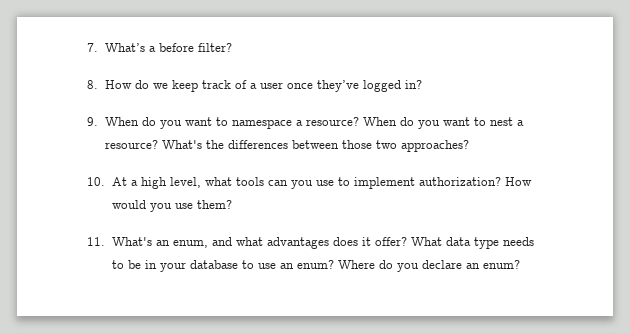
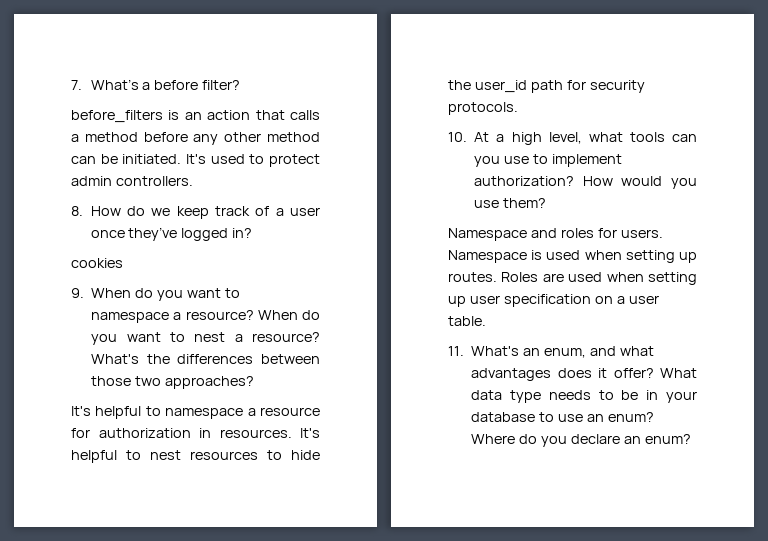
(232, 47) none -> [71,110,320,123] [71,132,320,145] [71,154,320,167] [71,176,193,186] // before_filters is an action that calls a method before any other method can be initiated. It's used to protect admin controllers.
(422, 84) none -> [71,258,123,268] // cookies
(469, 146) none -> [71,406,320,419] [71,428,320,438] [71,450,320,463] [448,80,645,93] [448,102,518,115] // It's helpful to namespace a resource for authorization in resources. It's helpful to nest resources to hide the user_id path for security protocols.
(232, 204) none -> [448,228,663,241] [448,250,697,263] [448,272,697,285] [448,294,659,307] [448,316,486,326] // Namespace and roles for users. Namespace is used when setting up routes. Roles are used when setting up user specification on a user table.

